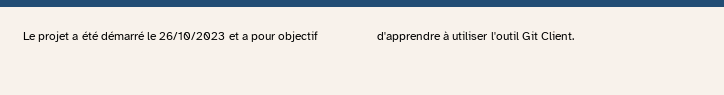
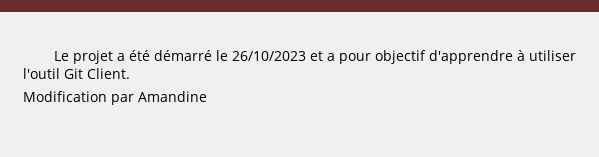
(575, 35) none -> [23,91,207,105] // Modification par Amandine

